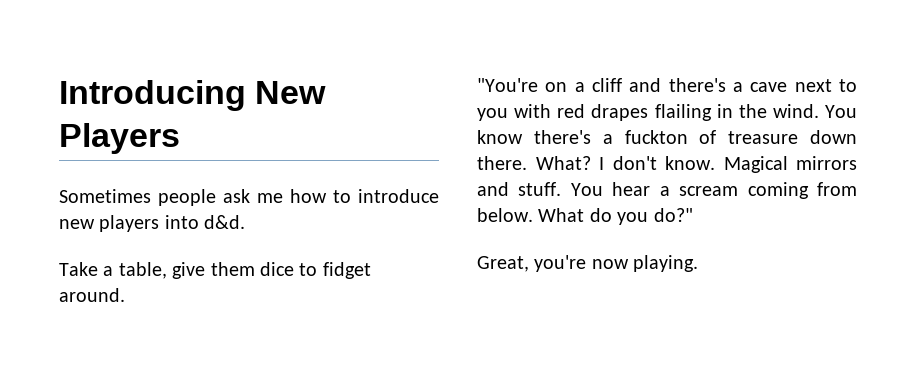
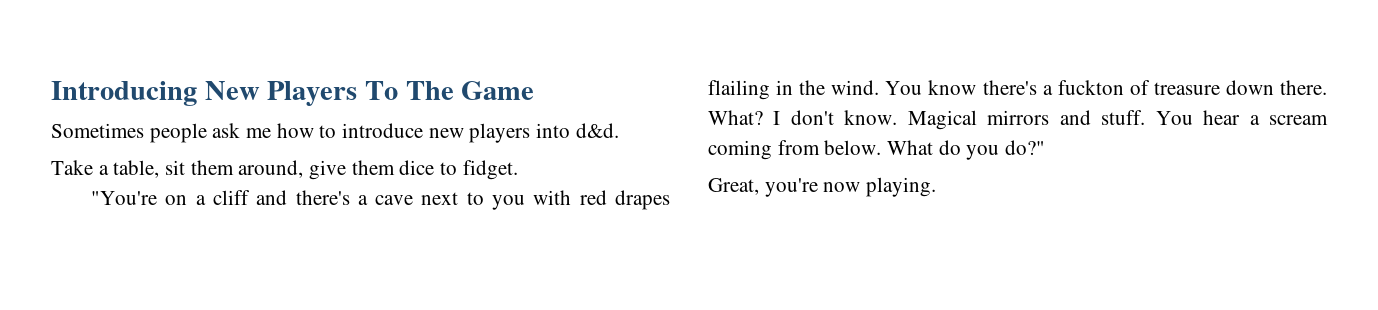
(180, 138) none -> [365,81,535,100] To The Game
(167, 270) none -> [165,160,304,178] sit them around,
[322,262,371,279] [59,288,125,302] fidget around. -> [462,160,518,180] fidget.

